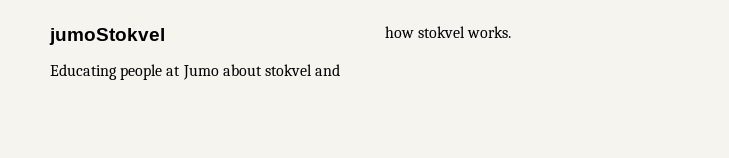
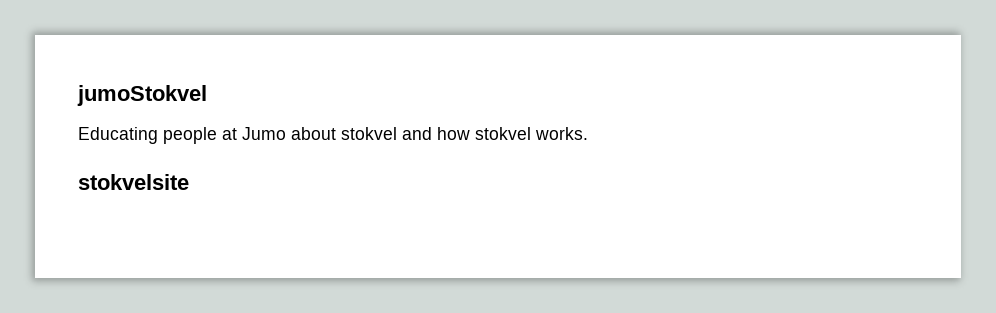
(512, 32) none -> [78,174,189,190] // stokvelsite

